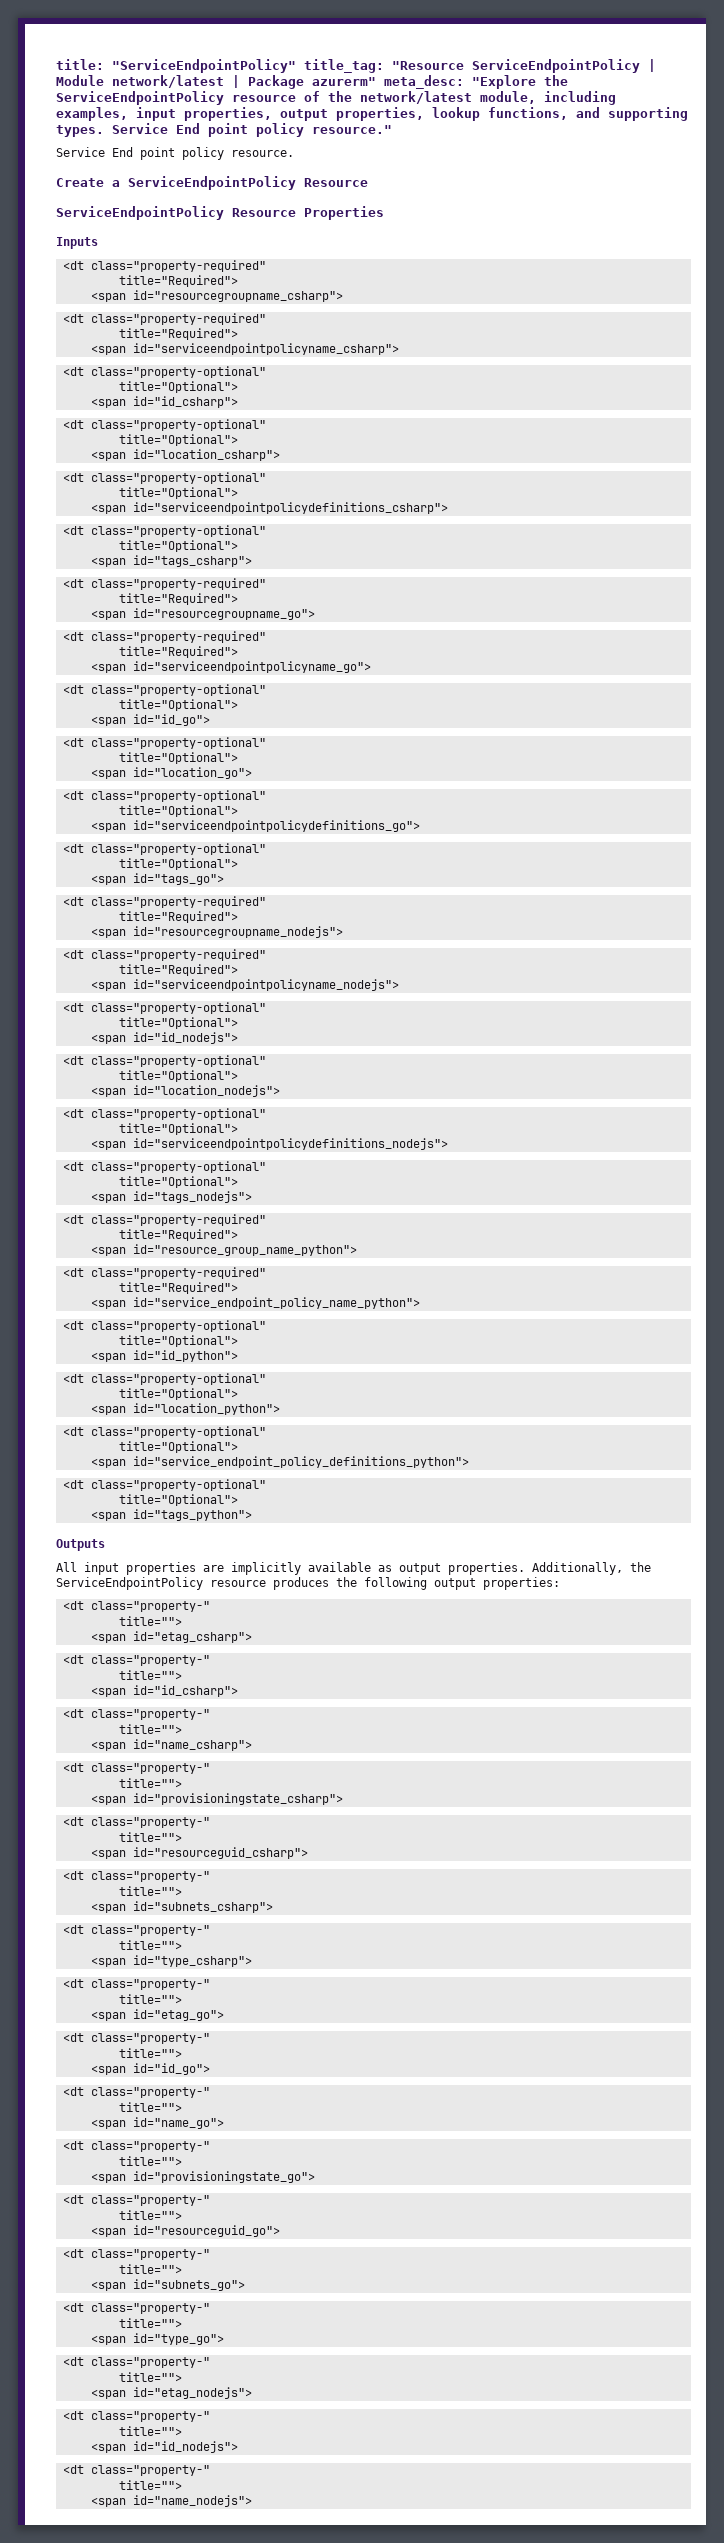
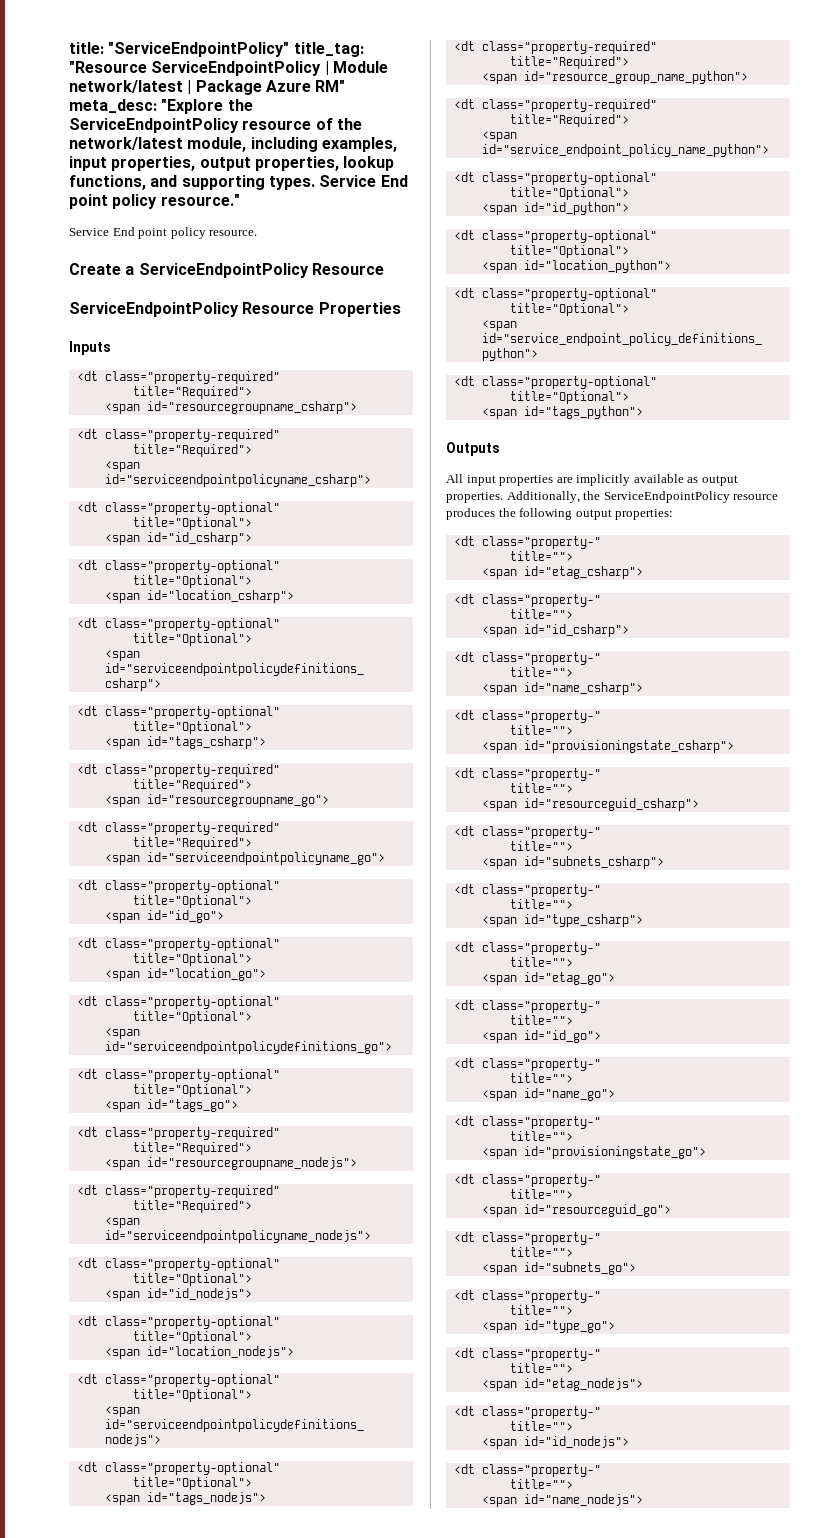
[312,77,376,86] azurerm" -> [265,80,346,92] Azure RM"

